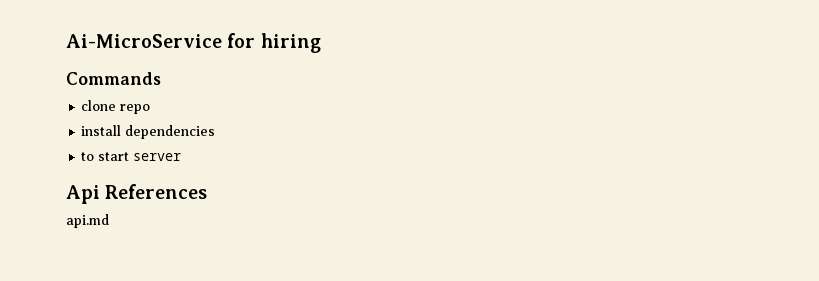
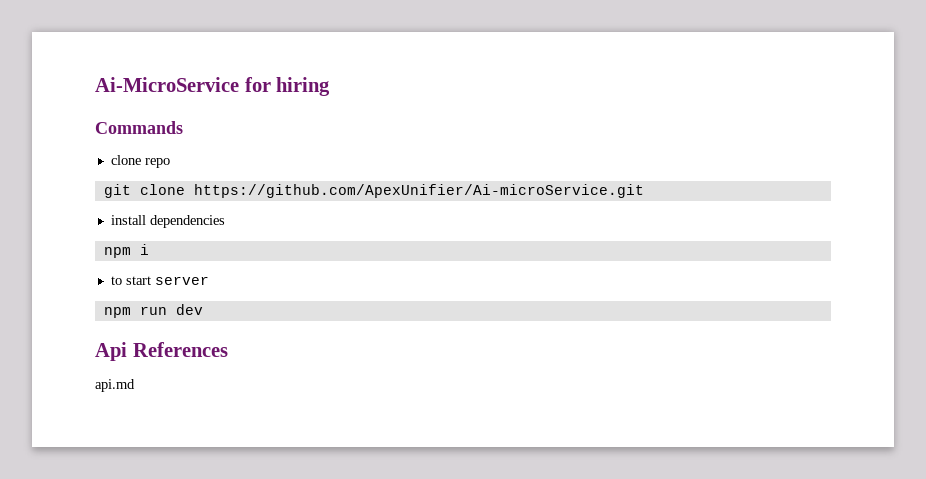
(151, 109) none -> [103,184,644,198] // git clone https://github.com/ApexUnifier/Ai-microService.git
(216, 132) none -> [103,244,149,258] // npm i
(182, 157) none -> [103,304,203,318] // npm run dev

